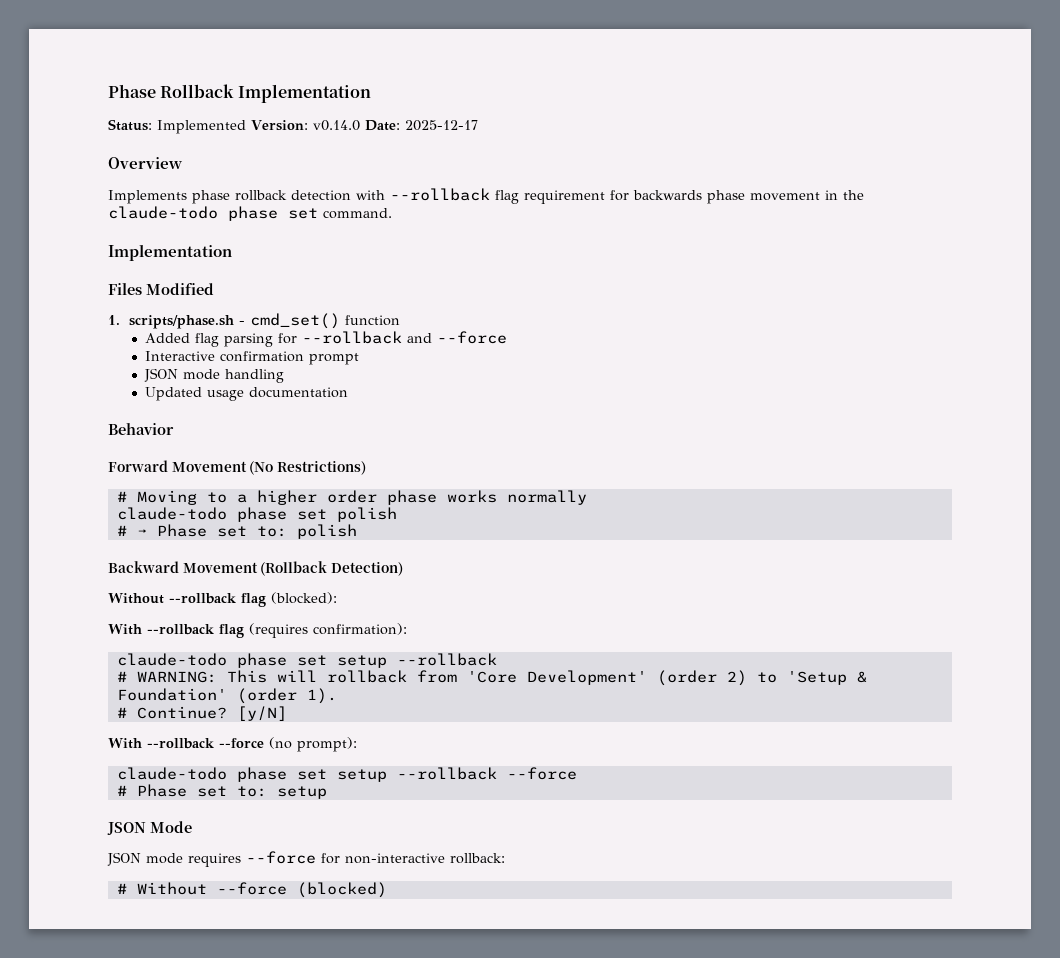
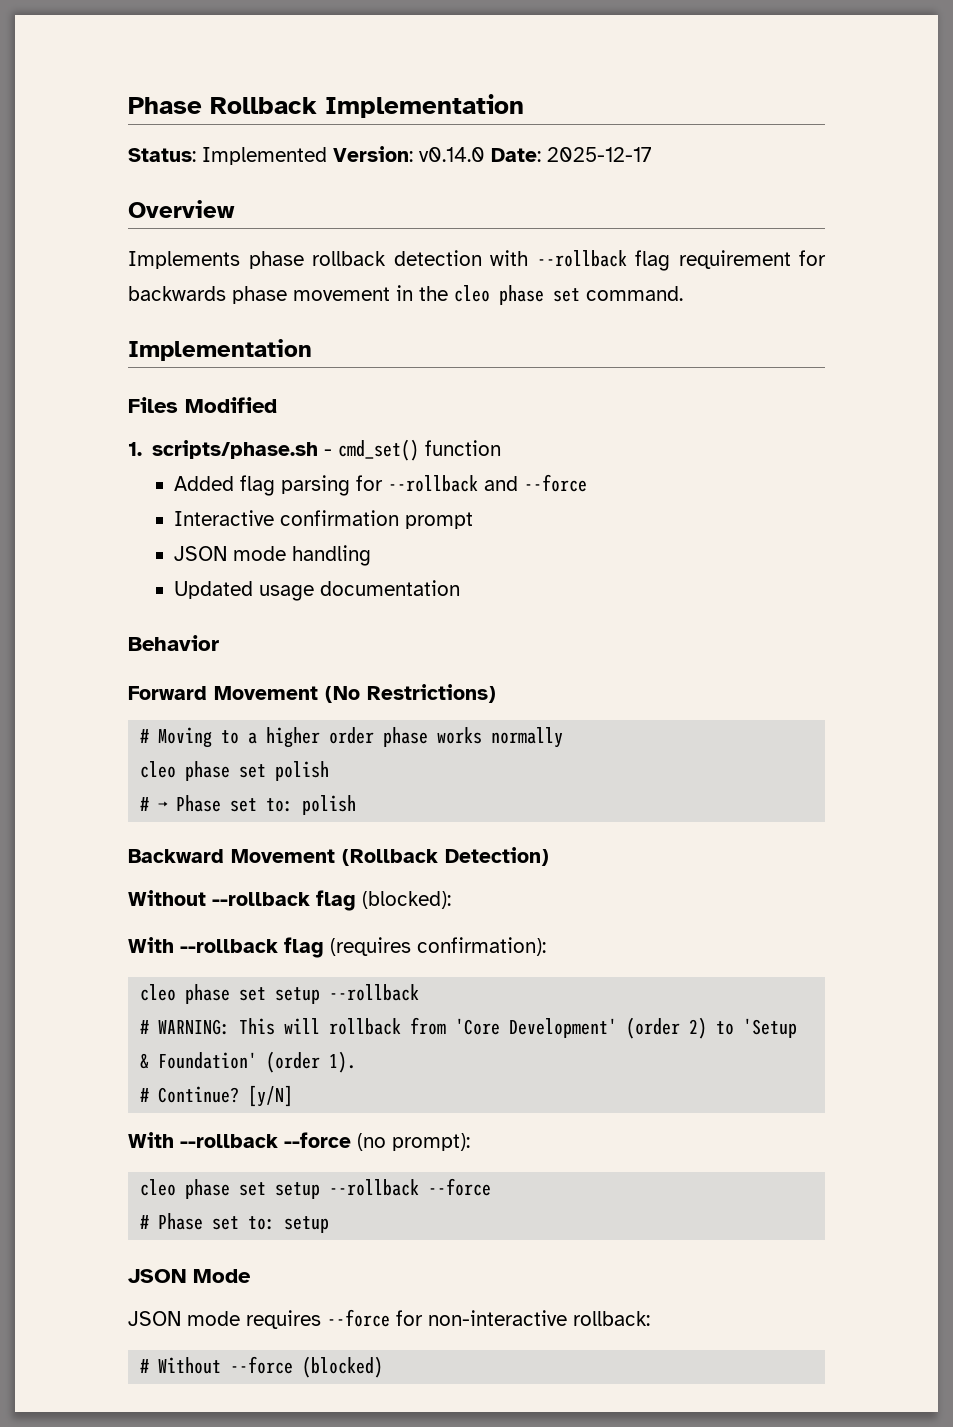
[108,206,218,219] claude-todo -> [454,285,490,302] cleo
[116,507,227,520] claude-todo -> [140,761,177,778] cleo
[116,653,227,666] claude-todo -> [140,984,177,1001] cleo
[116,767,227,780] claude-todo -> [140,1179,177,1196] cleo

